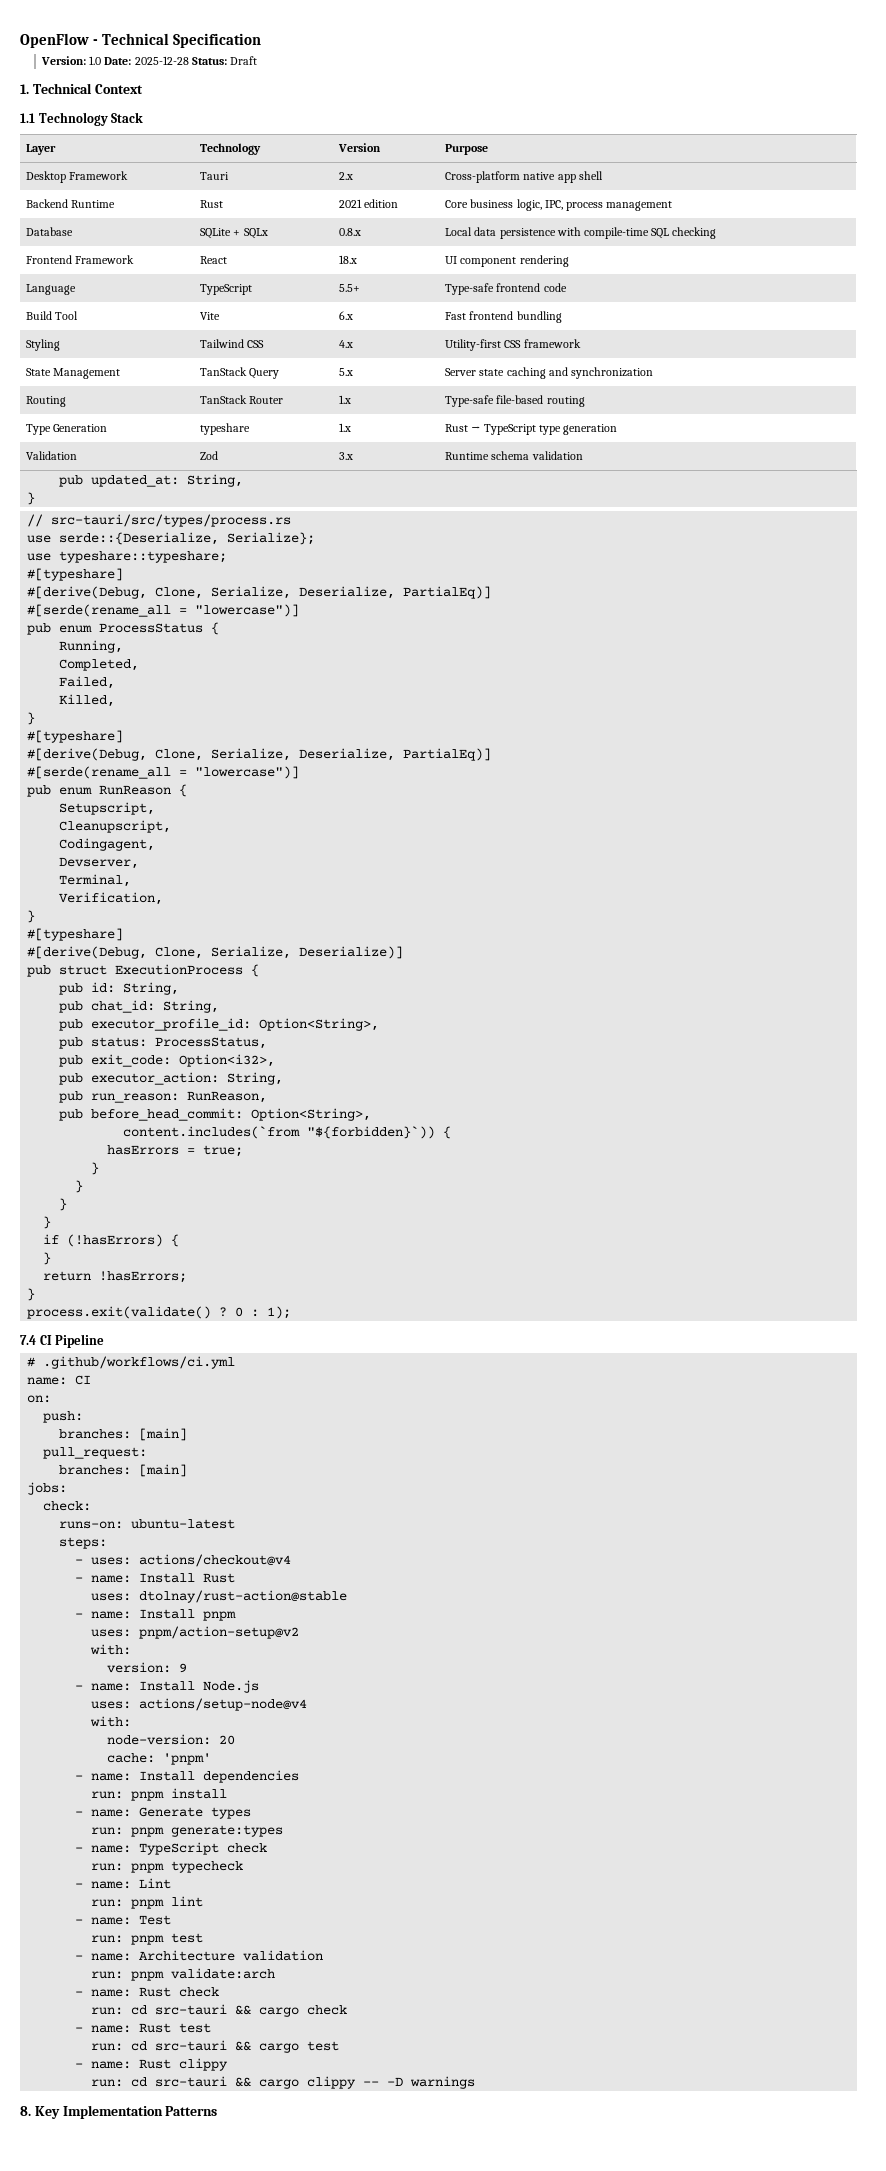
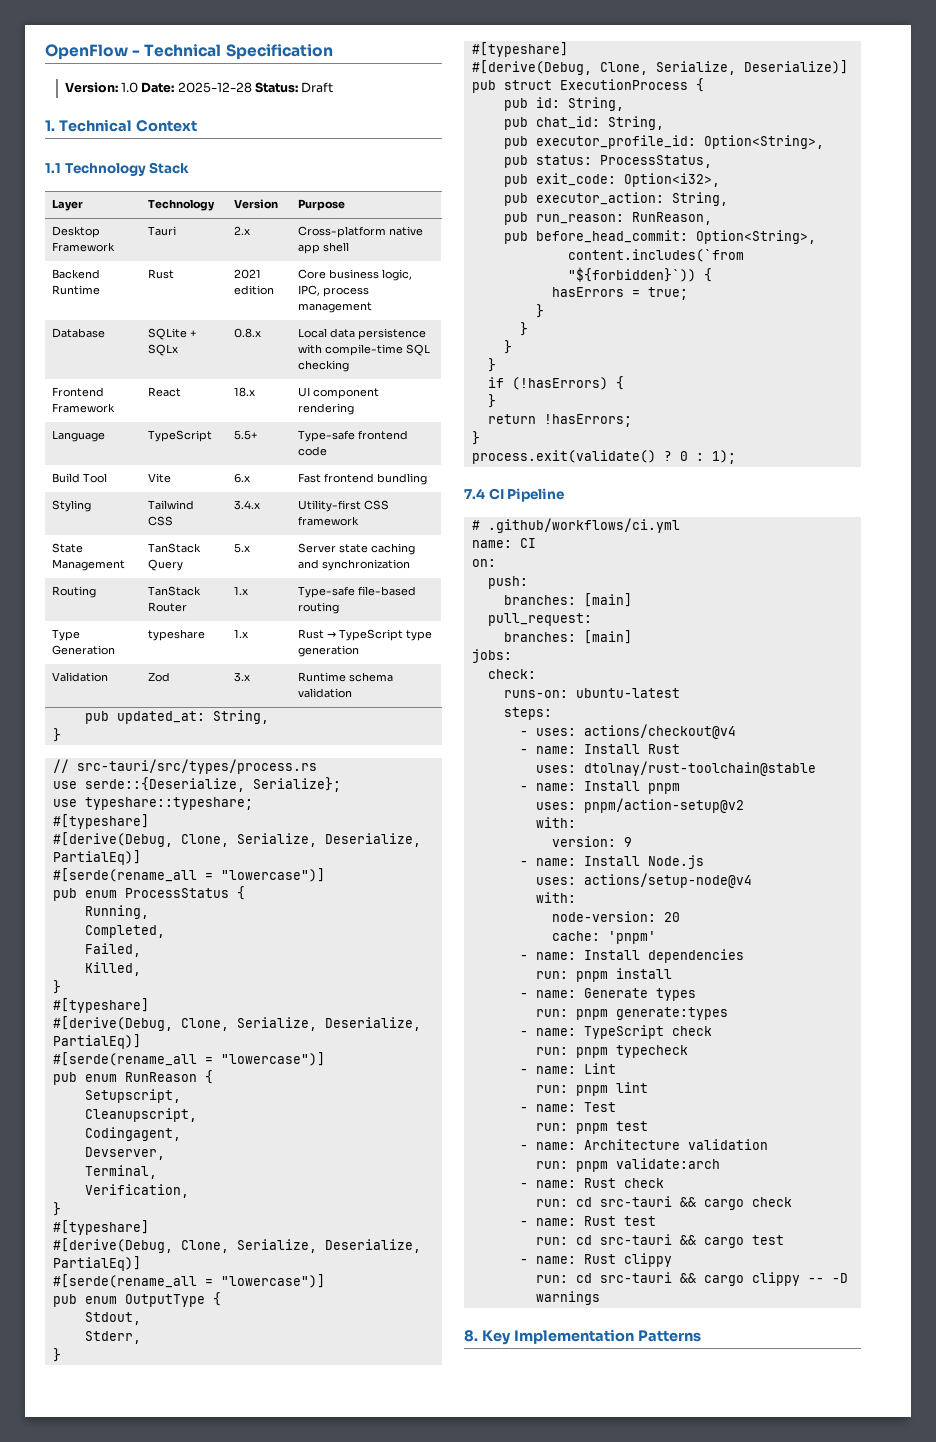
[339,340,354,348] 4.x -> [233,500,260,510] 3.4.x
(124, 934) none -> [52,1238,421,1253] [52,1256,141,1271] [52,1274,325,1288] [52,1292,221,1307] [84,1312,141,1325] [84,1331,141,1344] [52,1348,61,1362] [471,42,568,57] // #[derive(Debug, Clone, Serialize, Deserialize, PartialEq)] // #[serde(rename_all = "lowercase")] // pub enum OutputType { // Stdout, // Stderr, // } // #[typeshare]
[139,1590,348,1603] dtolnay/rust-action@stable -> [583,761,816,776] dtolnay/rust-toolchain@stable

